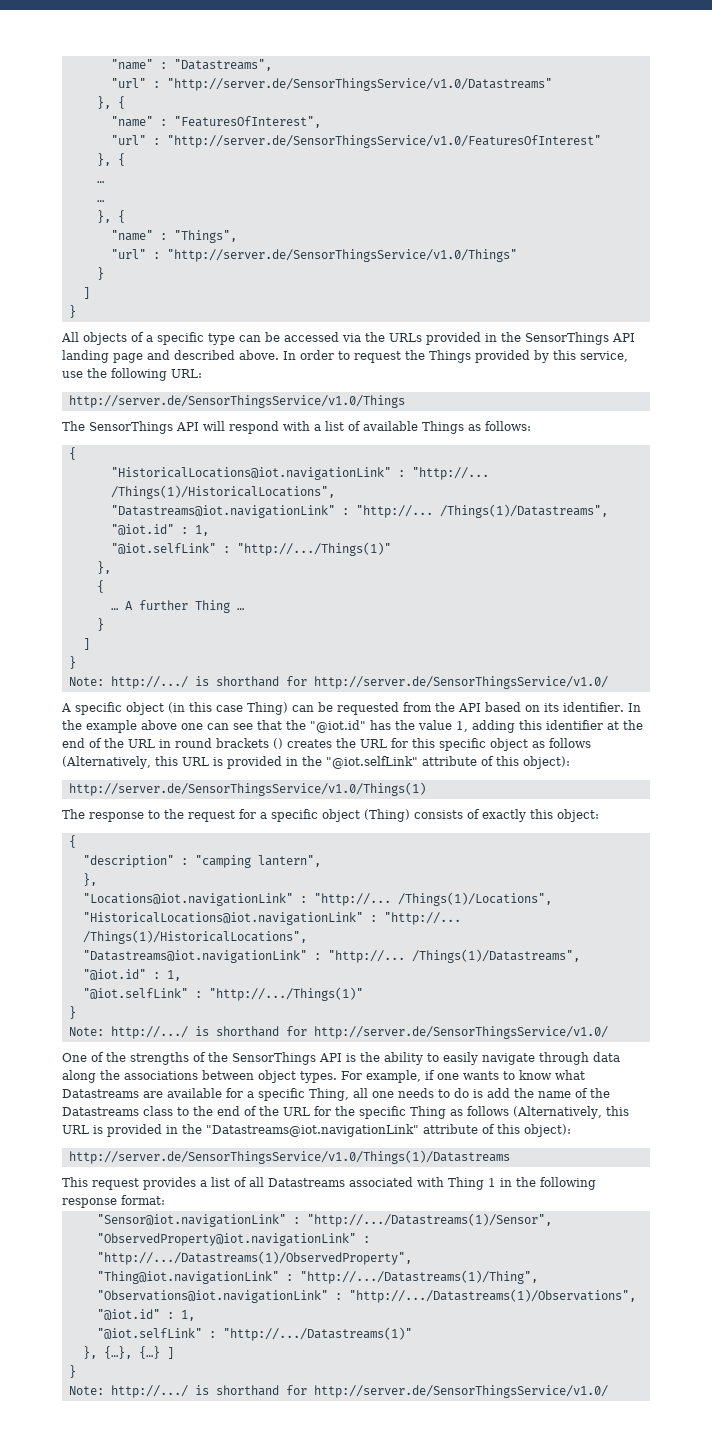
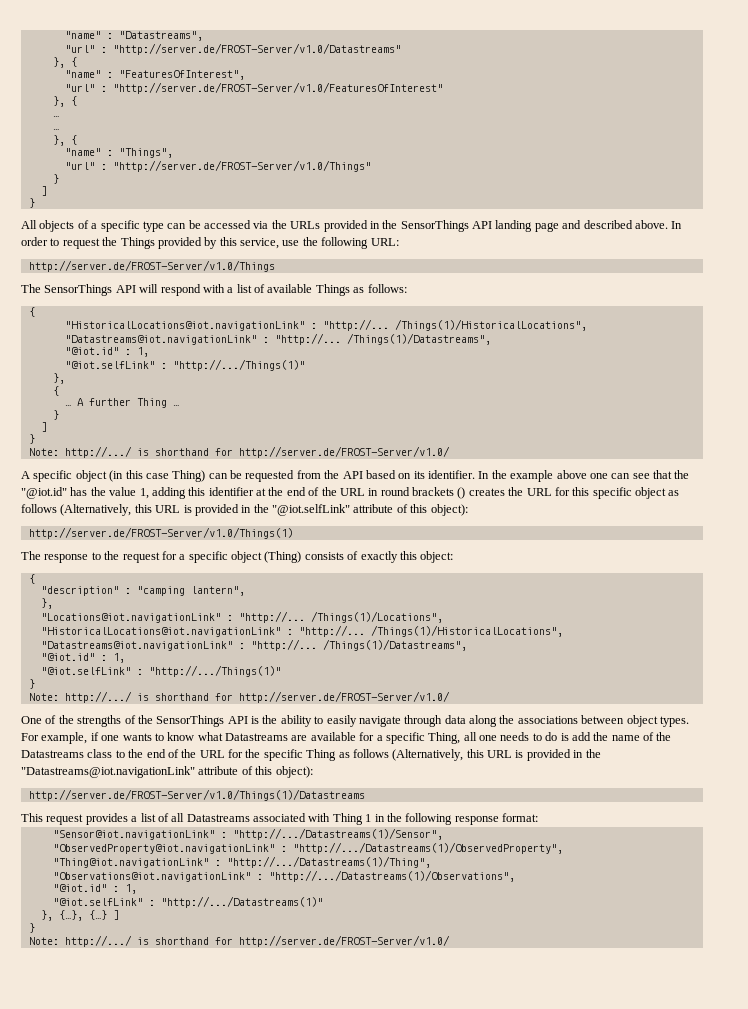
[166,78,552,91] "http://server.de/SensorThingsService/v1.0/Datastreams" -> [112,43,401,55] "http://server.de/FROST-Server/v1.0/Datastreams"
[166,135,601,148] "http://server.de/SensorThingsService/v1.0/FeaturesOfInterest" -> [112,82,443,94] "http://server.de/FROST-Server/v1.0/FeaturesOfInterest"
[166,249,517,262] "http://server.de/SensorThingsService/v1.0/Things" -> [112,160,371,172] "http://server.de/FROST-Server/v1.0/Things"
[68,395,405,408] http://server.de/SensorThingsService/v1.0/Things -> [28,260,275,272] http://server.de/FROST-Server/v1.0/Things
[313,676,608,689] http://server.de/SensorThingsService/v1.0/ -> [238,446,450,458] http://server.de/FROST-Server/v1.0/
[68,782,426,796] http://server.de/SensorThingsService/v1.0/Things(1) -> [28,527,293,539] http://server.de/FROST-Server/v1.0/Things(1)
[313,1026,608,1039] http://server.de/SensorThingsService/v1.0/ -> [238,691,450,703] http://server.de/FROST-Server/v1.0/
[68,1150,510,1164] http://server.de/SensorThingsService/v1.0/Things(1)/Datastreams -> [28,789,365,801] http://server.de/FROST-Server/v1.0/Things(1)/Datastreams
[313,1385,608,1398] http://server.de/SensorThingsService/v1.0/ -> [238,935,450,947] http://server.de/FROST-Server/v1.0/

